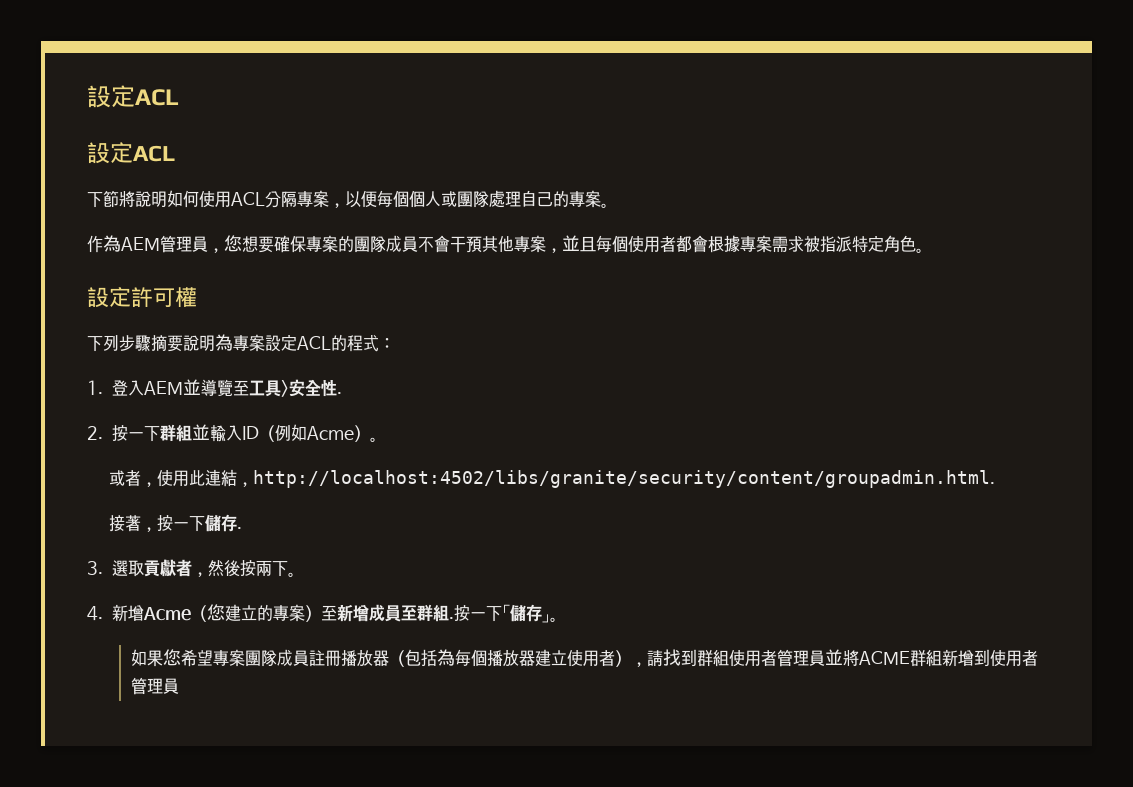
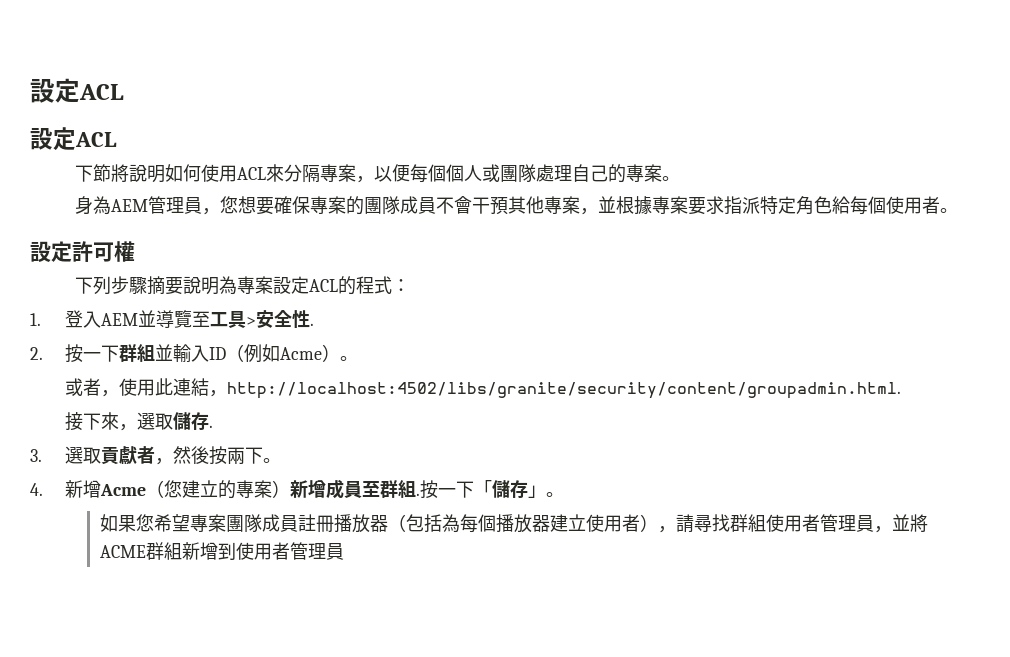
(265, 199) none -> [265,164,284,182] 來
[87,235,103,253] 作 -> [74,196,93,215] 身
[580,235,708,253] 且每個使用者都會 -> (616, 204) none
[772,236,820,253] 需求被 -> [687,196,724,215] 要求
(916, 243) none -> [831,196,940,215] 給每個使用者
[125,515,206,532] 著，按一下 -> [82,412,173,431] 下來，選取
[321,605,337,621] 至 -> (290, 489) none
[663,649,698,667] 找到 -> [693,514,730,532] 尋找
(826, 658) none -> [873,526,892,533] ，

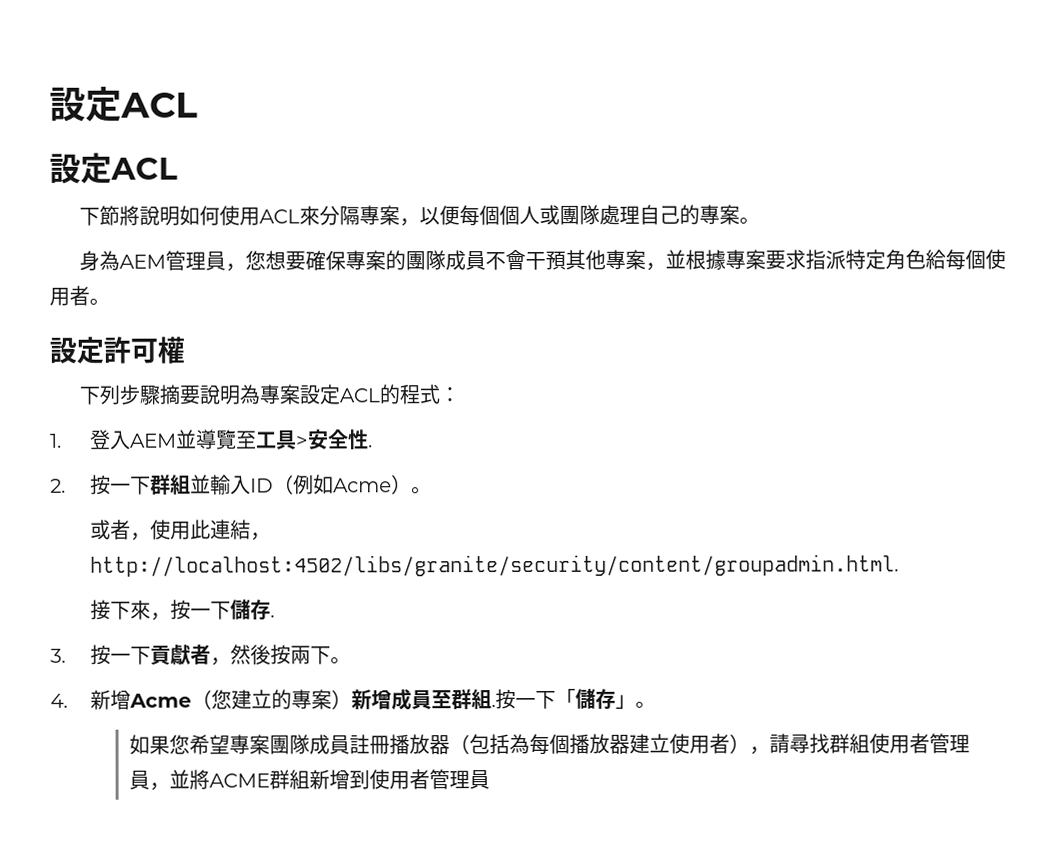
[136,412,173,430] 選取 -> [169,599,231,620] 按一下
[64,446,101,464] 選取 -> [89,644,151,665] 按一下

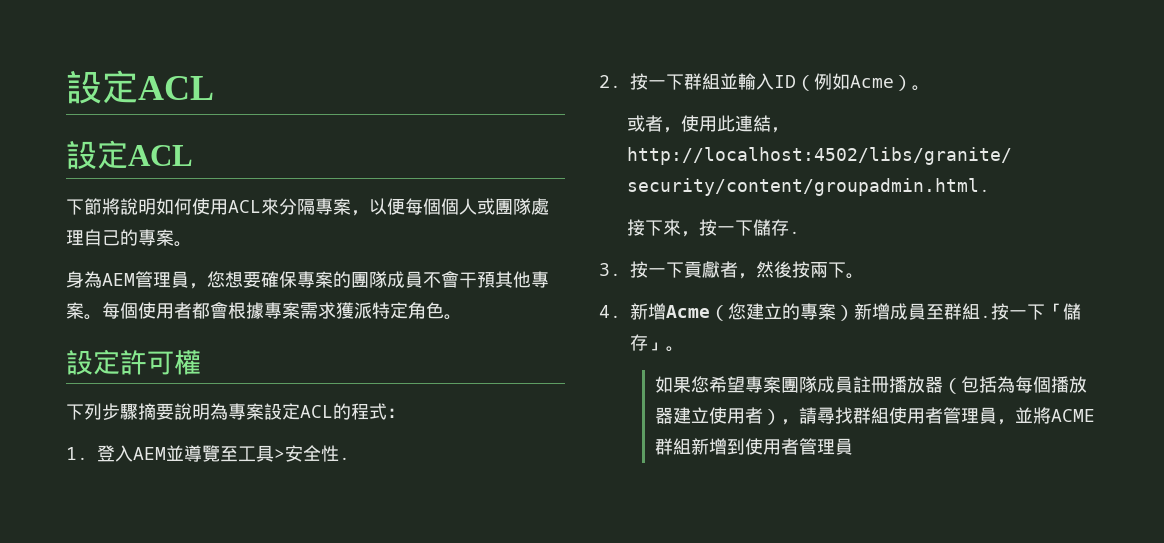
[645,249,687,271] ，並 -> [84,302,228,320] 。每個使用者都會
[765,249,827,270] 要求指 -> [300,302,354,319] 需求獲
[925,249,1007,271] [49,285,90,306] 給每個使用者 -> (444, 310) none

